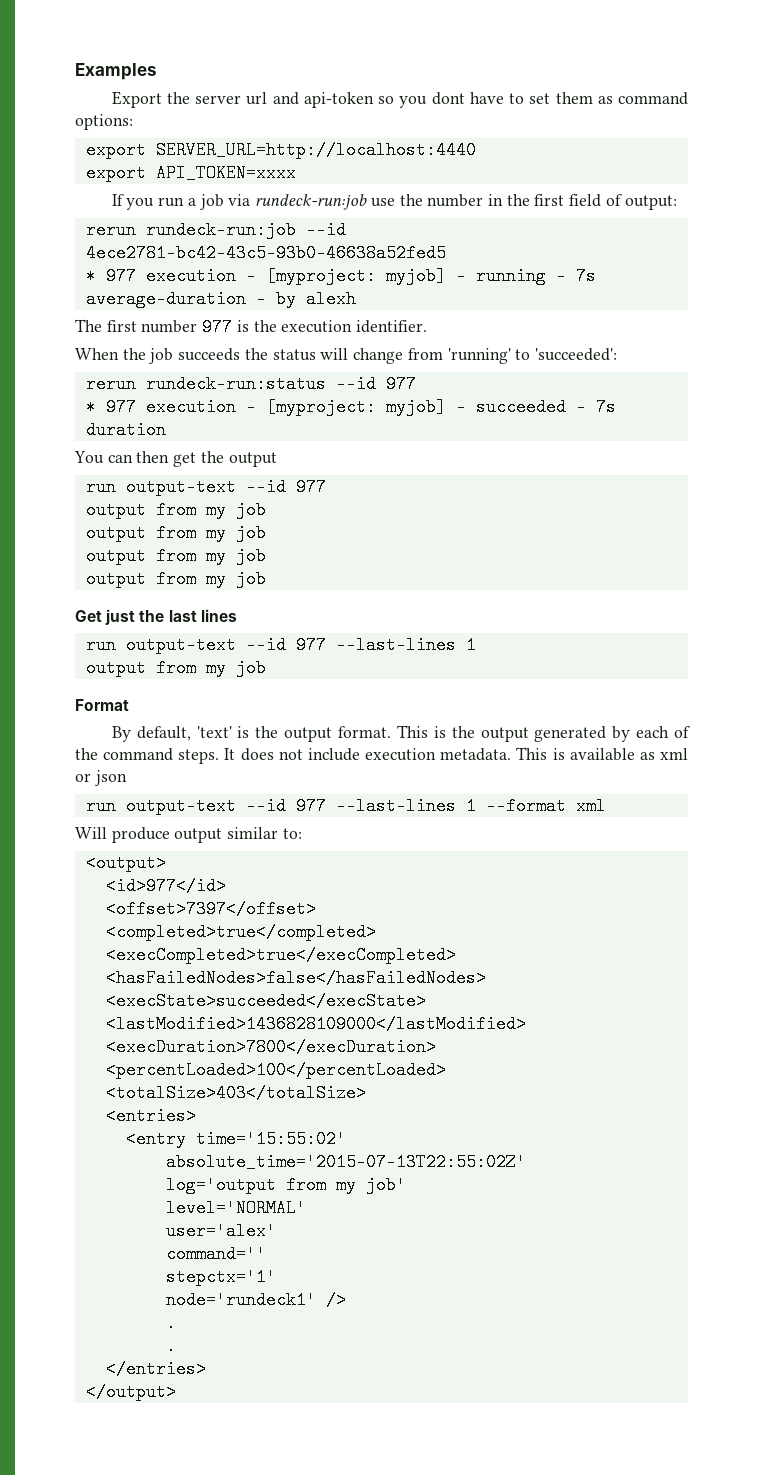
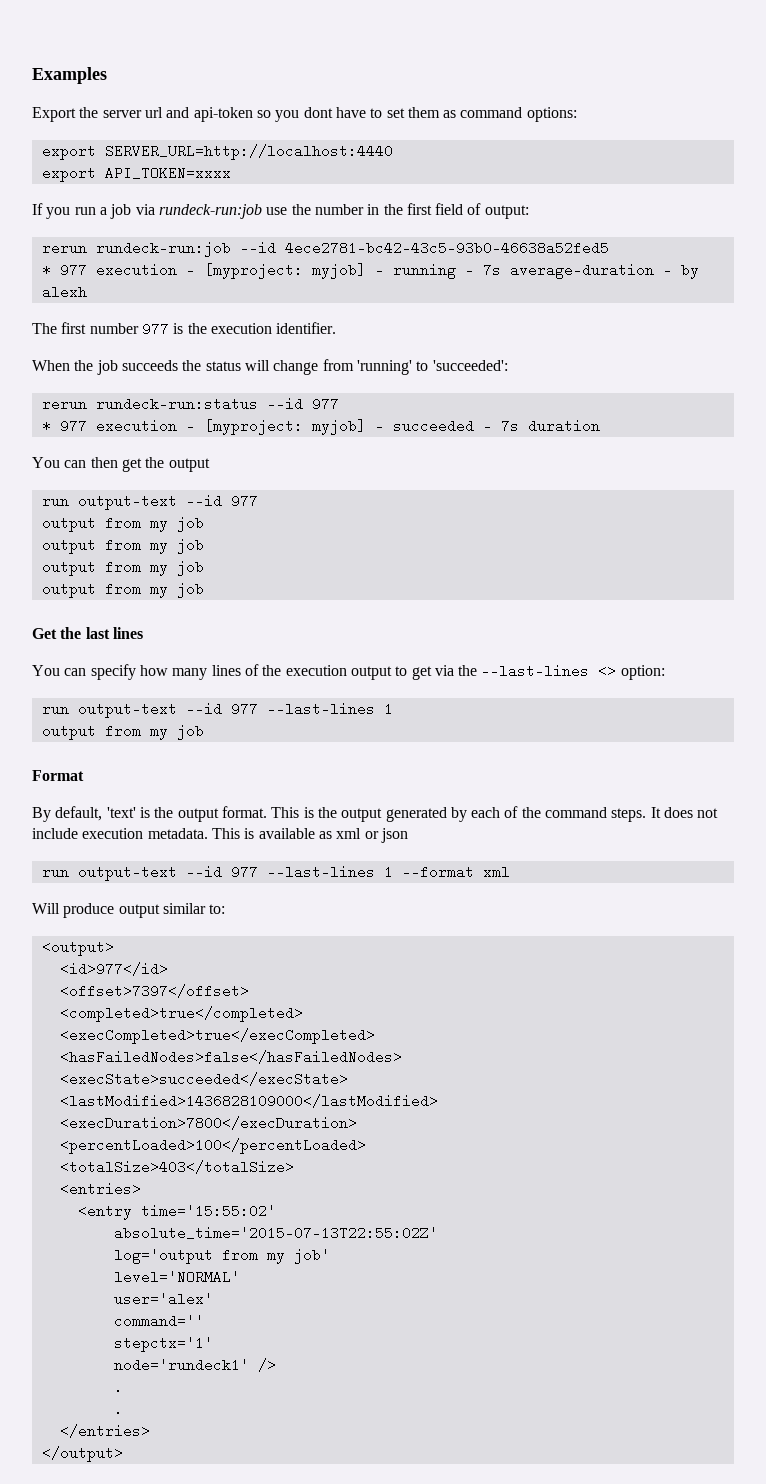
[105,609,136,625] just -> (57, 633) none
(237, 615) none -> [32,664,665,680] // You can specify how many lines of the execution output to get via the --last-lines <> option:

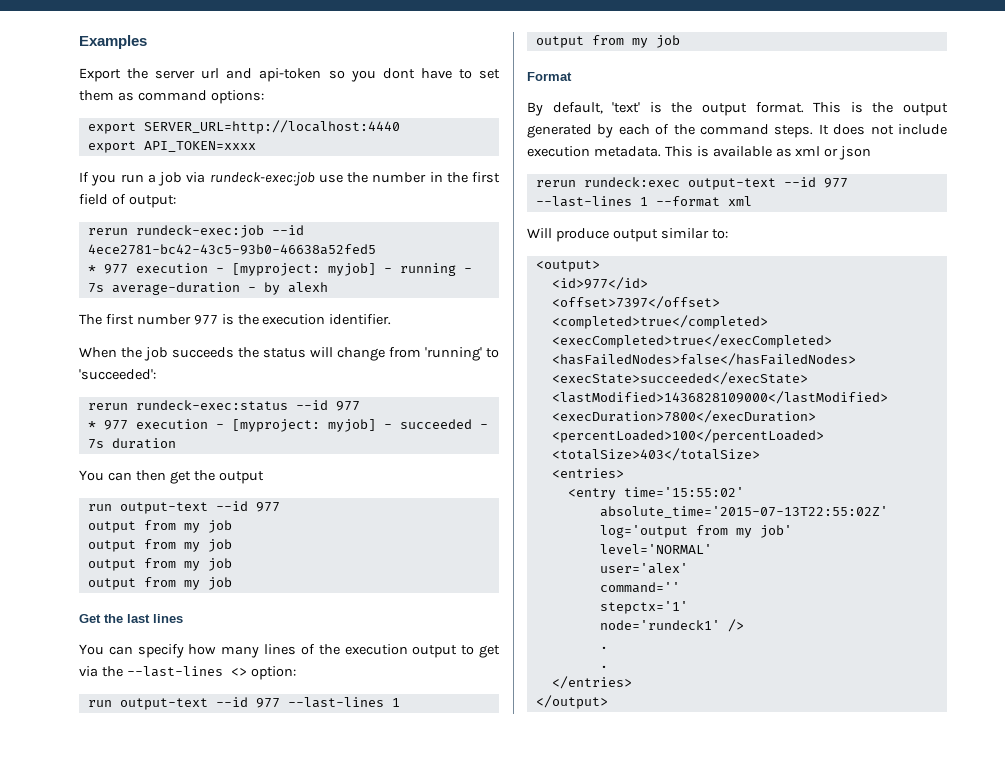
[158,204,262,219] rundeck-run:job -> [209,172,315,186] rundeck-exec:job
[95,241,231,257] rundeck-run:job -> [135,225,264,238] rundeck-exec:job
[95,397,258,411] rundeck-run:status -> [135,400,288,411] rundeck-exec:status
[41,870,69,877] run -> [535,177,680,187] rerun rundeck:exec

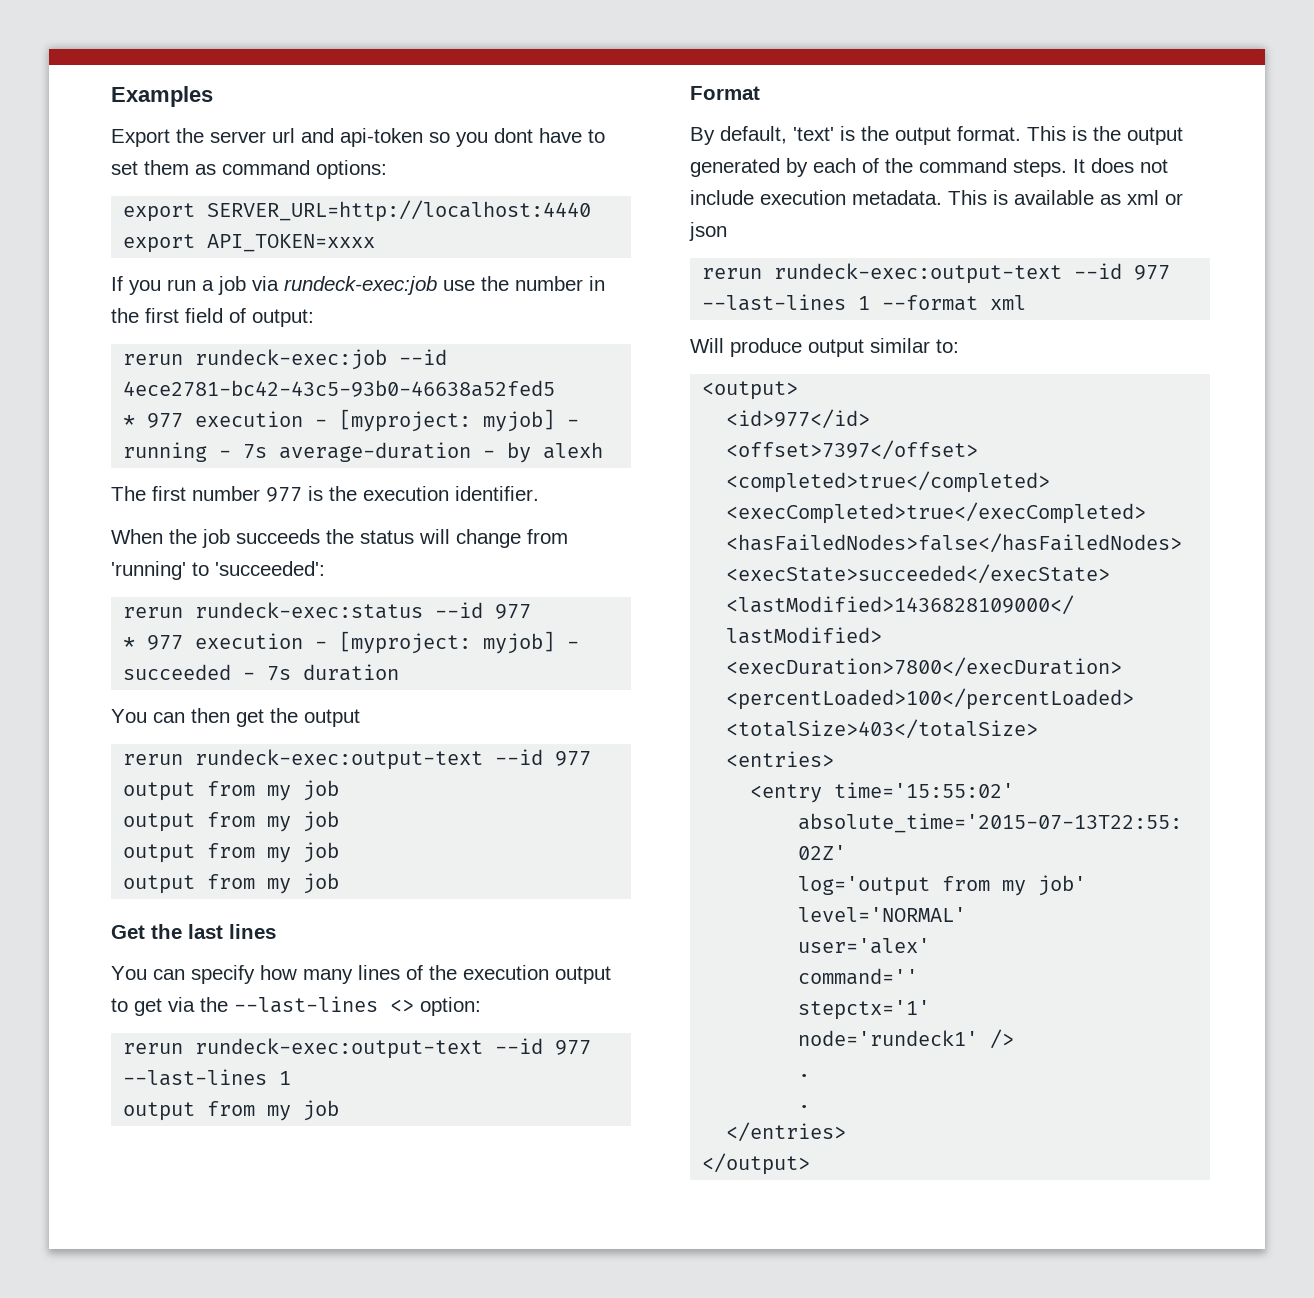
[87,502,208,514] run output-text -> [123,749,484,770] rerun rundeck-exec:output-text
[87,698,208,710] run output-text -> [123,1038,484,1059] rerun rundeck-exec:output-text
[583,177,776,190] rundeck:exec output-text -> [774,263,1063,284] rundeck-exec:output-text

